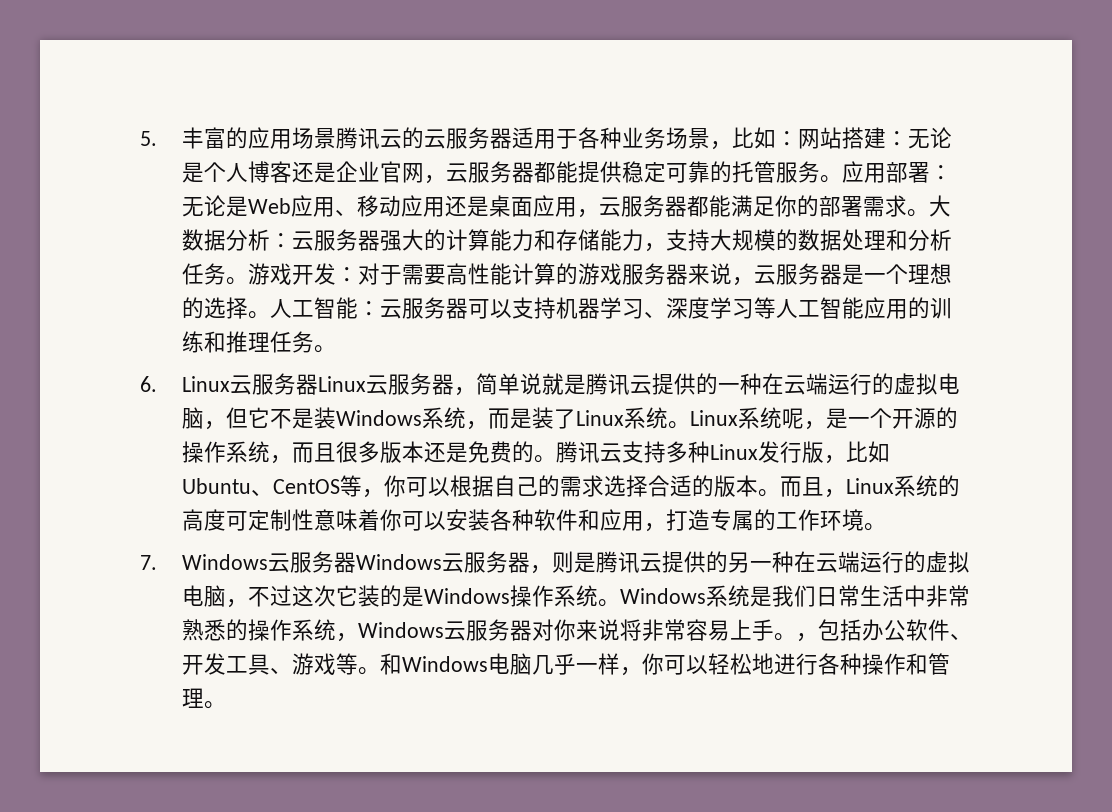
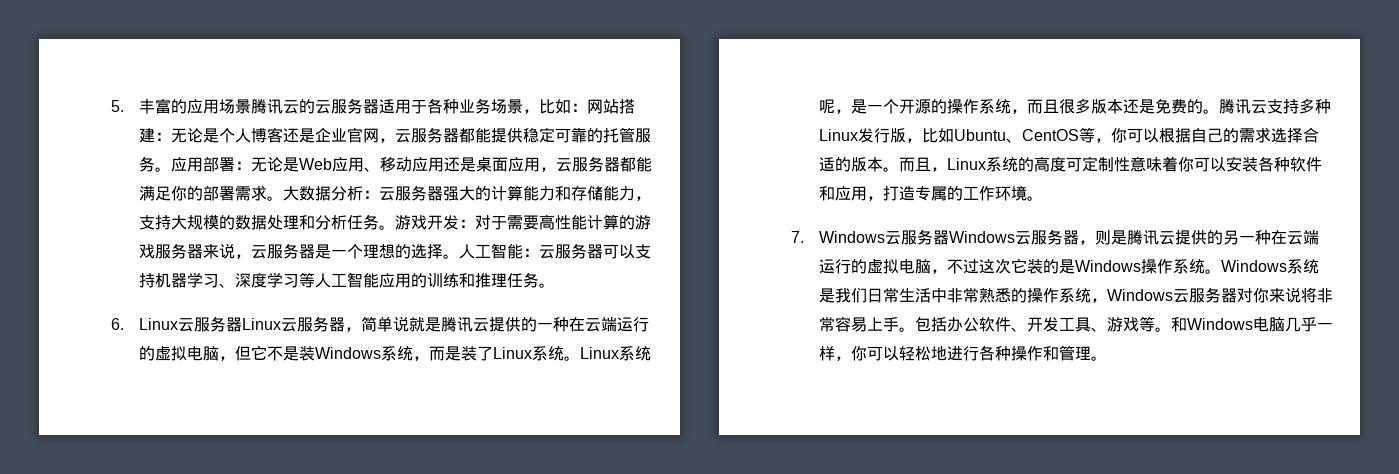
[795,633,818,642] ， -> (916, 329) none

